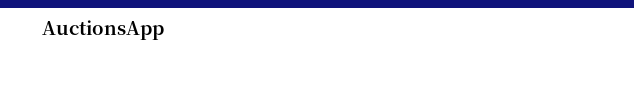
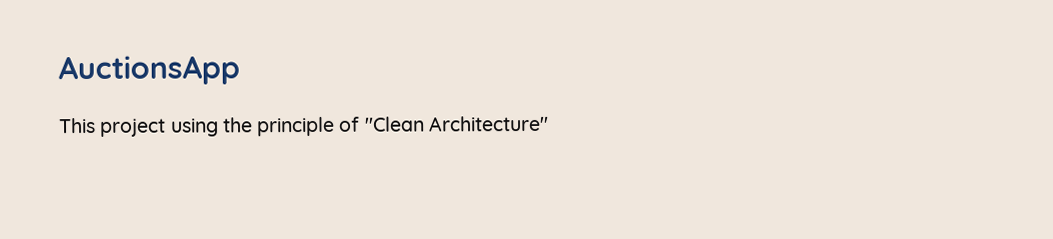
(164, 30) none -> [58,115,549,137] // This project using the principle of "Clean Architecture"

